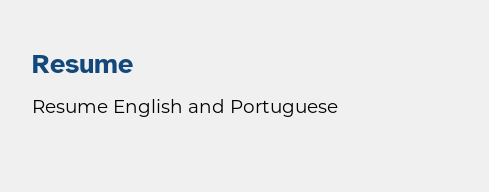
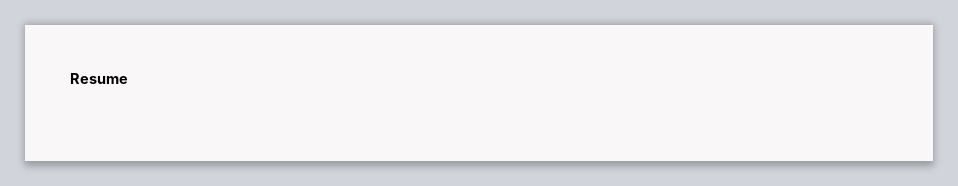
[32,55,133,73] [32,99,338,117] Resume // Resume English and Portuguese -> [70,73,128,84] Resume

